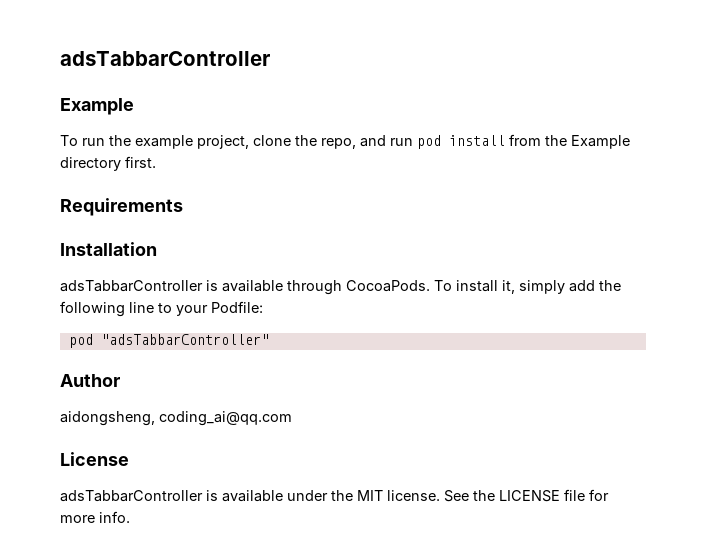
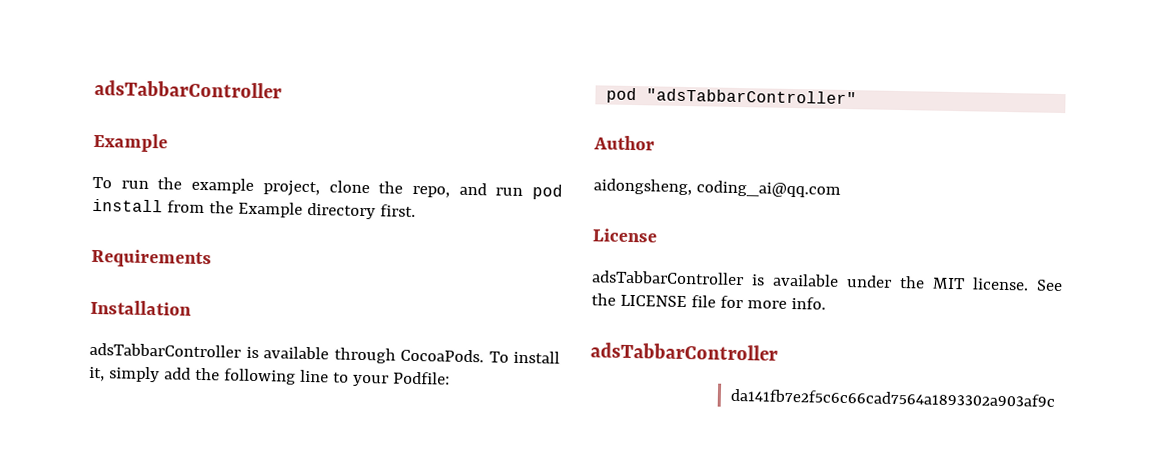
(130, 517) none -> [590,342,778,361] [730,388,1055,407] // adsTabbarController // da141fb7e2f5c6c66cad7564a1893302a903af9c

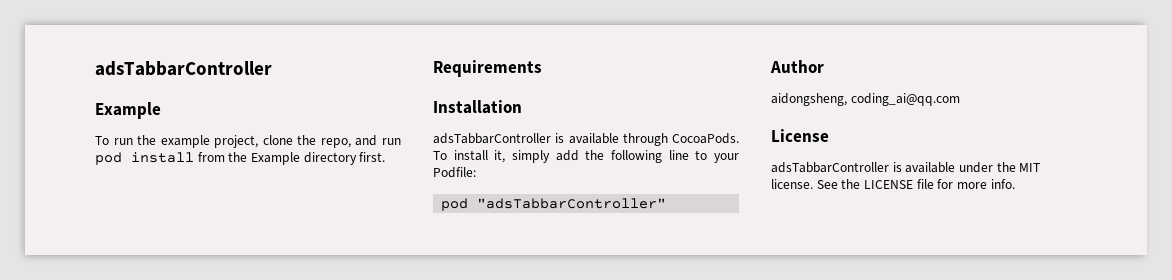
[590,342,778,361] [730,388,1055,407] // adsTabbarController // da141fb7e2f5c6c66cad7564a1893302a903af9c -> (1015, 184) none

